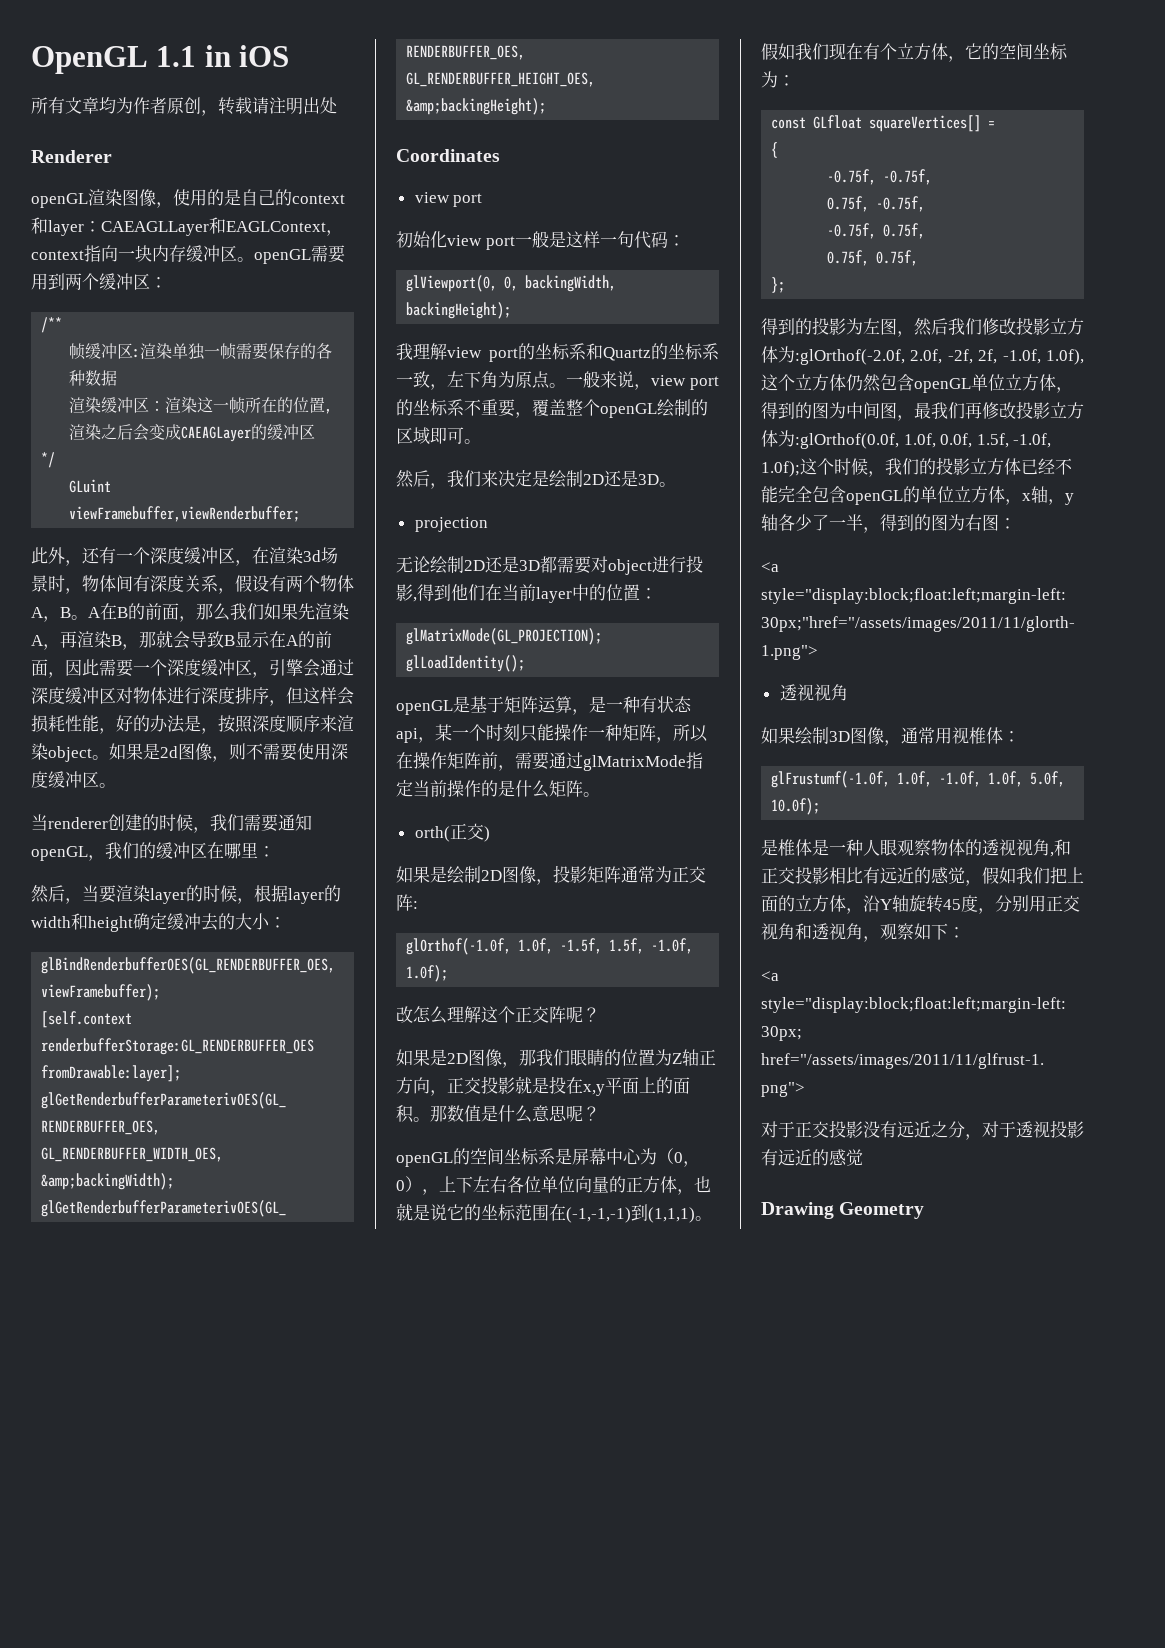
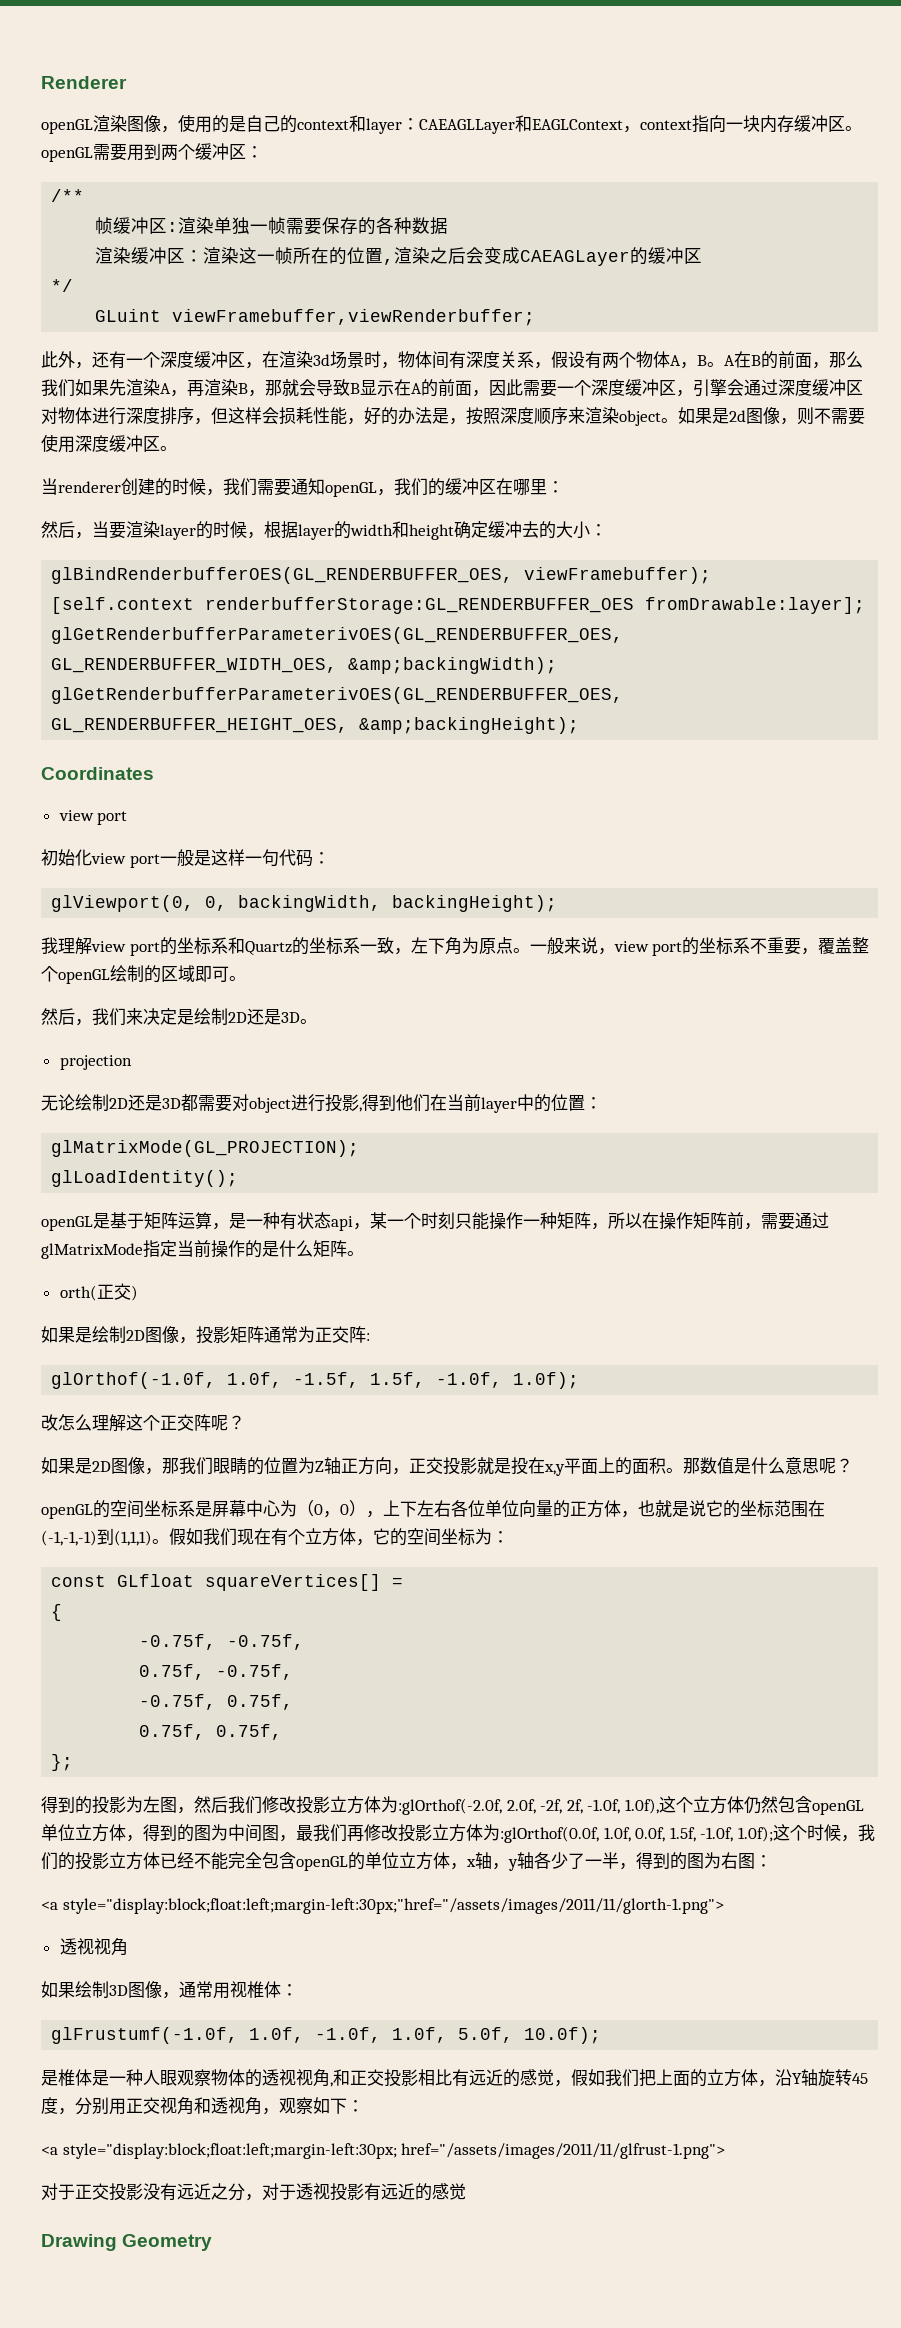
[31,45,290,74] [31,97,337,116] OpenGL 1.1 in iOS // 所有文章均为作者原创，转载请注明出处 // -> (41, 82) none

